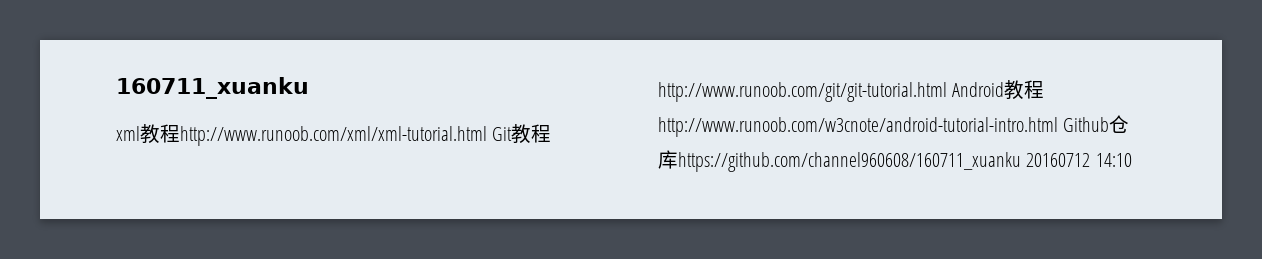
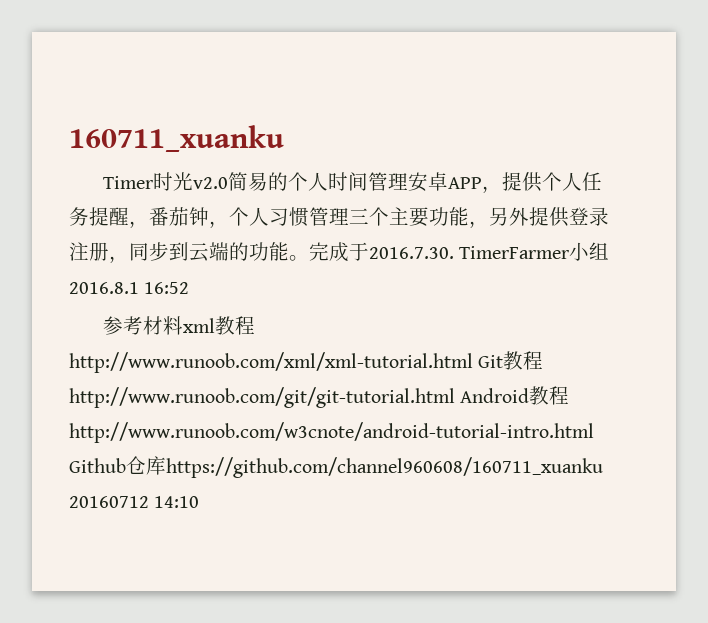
(309, 88) none -> [102,172,602,193] [69,207,609,228] [69,242,610,263] [69,282,190,294] [102,316,183,335] Timer时光v2.0简易的个人时间管理安卓APP，提供个人任务提醒，番茄钟，个人习惯管理三个主要功能，另外提供登录注册，同步到云端的功能。完成于2016.7.30. TimerFarmer小组2016.8.1 16:52 // 参考材料

